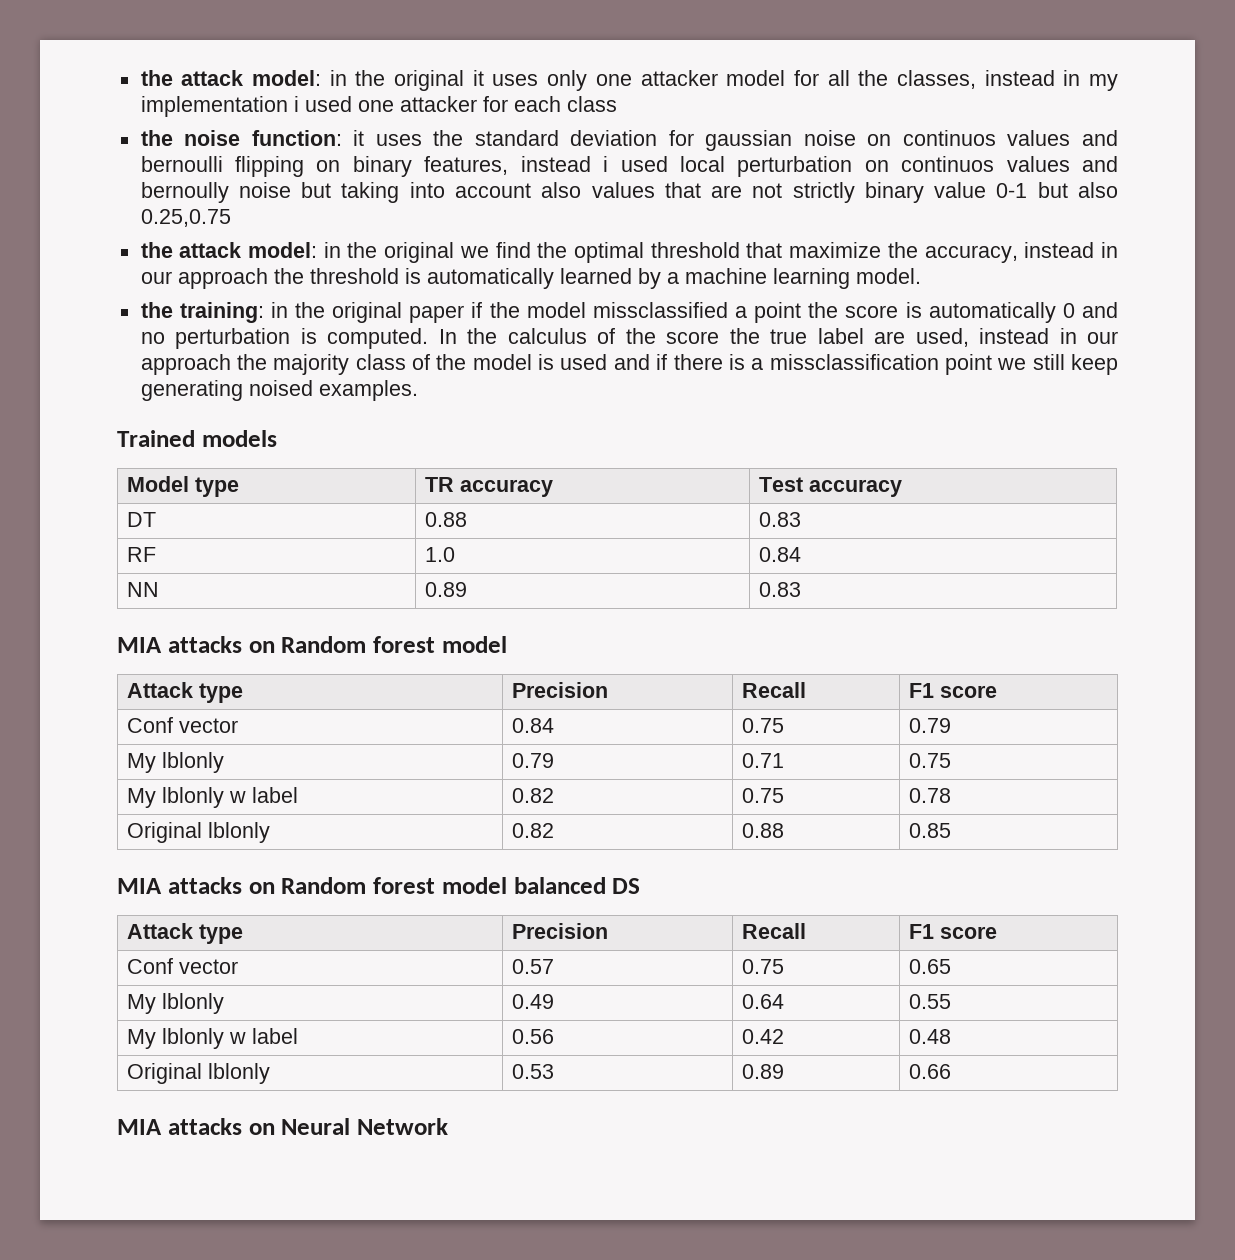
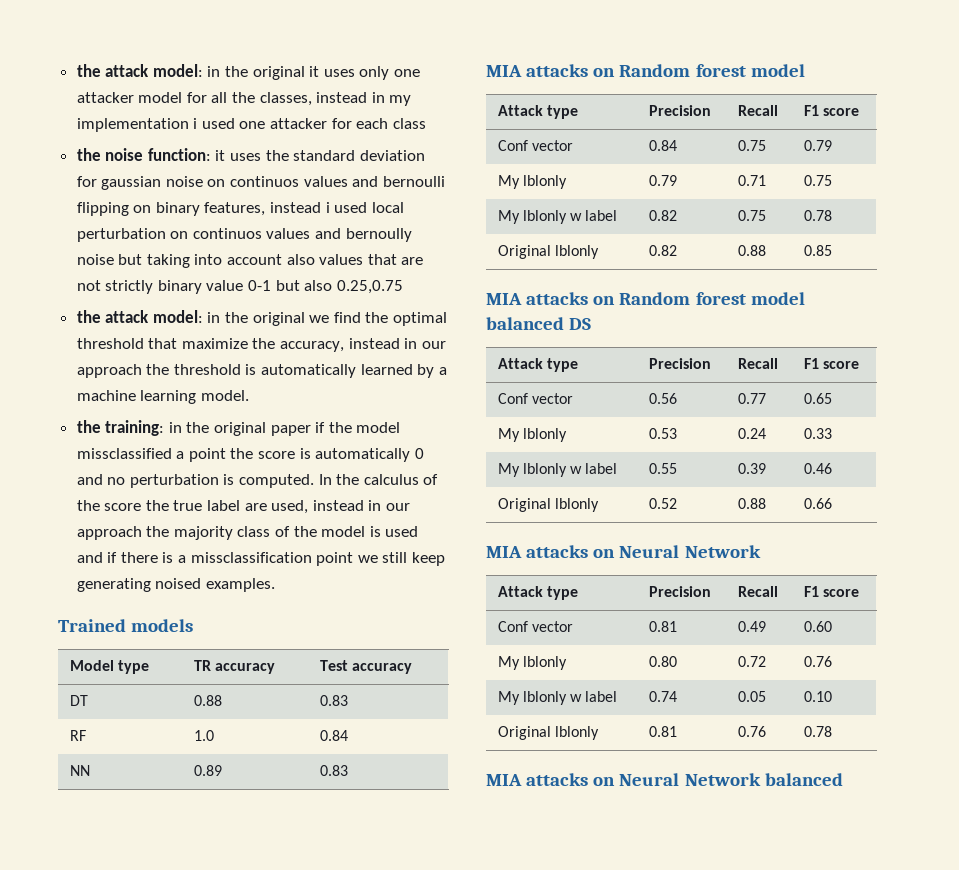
[512,959,555,974] [742,959,785,974] 0.57 | 0.75 -> [648,393,677,404] [737,393,766,404] 0.56 | 0.77
[512,994,555,1009] [742,994,785,1009] [909,994,952,1009] [127,1028,299,1049] [512,1029,555,1044] [742,1029,785,1044] [909,1029,952,1044] [127,1063,271,1084] [512,1064,555,1079] [742,1064,785,1079] 0.49 | 0.64 | 0.55 // My lblonly w label | 0.56 | 0.42 | 0.48 // Original lblonly | 0.53 | 0.89 -> [648,428,677,439] [737,428,766,439] [803,428,832,439] [497,463,618,477] [648,463,677,474] [737,463,766,474] [803,463,832,474] [497,498,599,512] [648,498,677,509] [737,498,766,509] 0.53 | 0.24 | 0.33 // My lblonly w label | 0.55 | 0.39 | 0.46 // Original lblonly | 0.52 | 0.88
(448, 1126) none -> [497,586,578,600] [648,586,711,597] [737,586,778,597] [803,586,859,597] [497,621,573,632] [648,621,677,632] [737,621,766,632] [803,621,832,632] [497,656,567,670] [648,656,677,667] [737,656,766,667] [803,656,832,667] [497,691,618,705] [648,691,677,702] [737,691,766,702] [803,691,832,702] [497,726,599,740] [648,726,677,737] [737,726,766,737] [803,726,832,737] [486,773,843,786] // Attack type | Precision | Recall | F1 score // Conf vector | 0.81 | 0.49 | 0.60 // My lblonly | 0.80 | 0.72 | 0.76 // My lblonly w label | 0.74 | 0.05 | 0.10 // Original lblonly | 0.81 | 0.76 | 0.78 // MIA attacks on Neural Network balanced

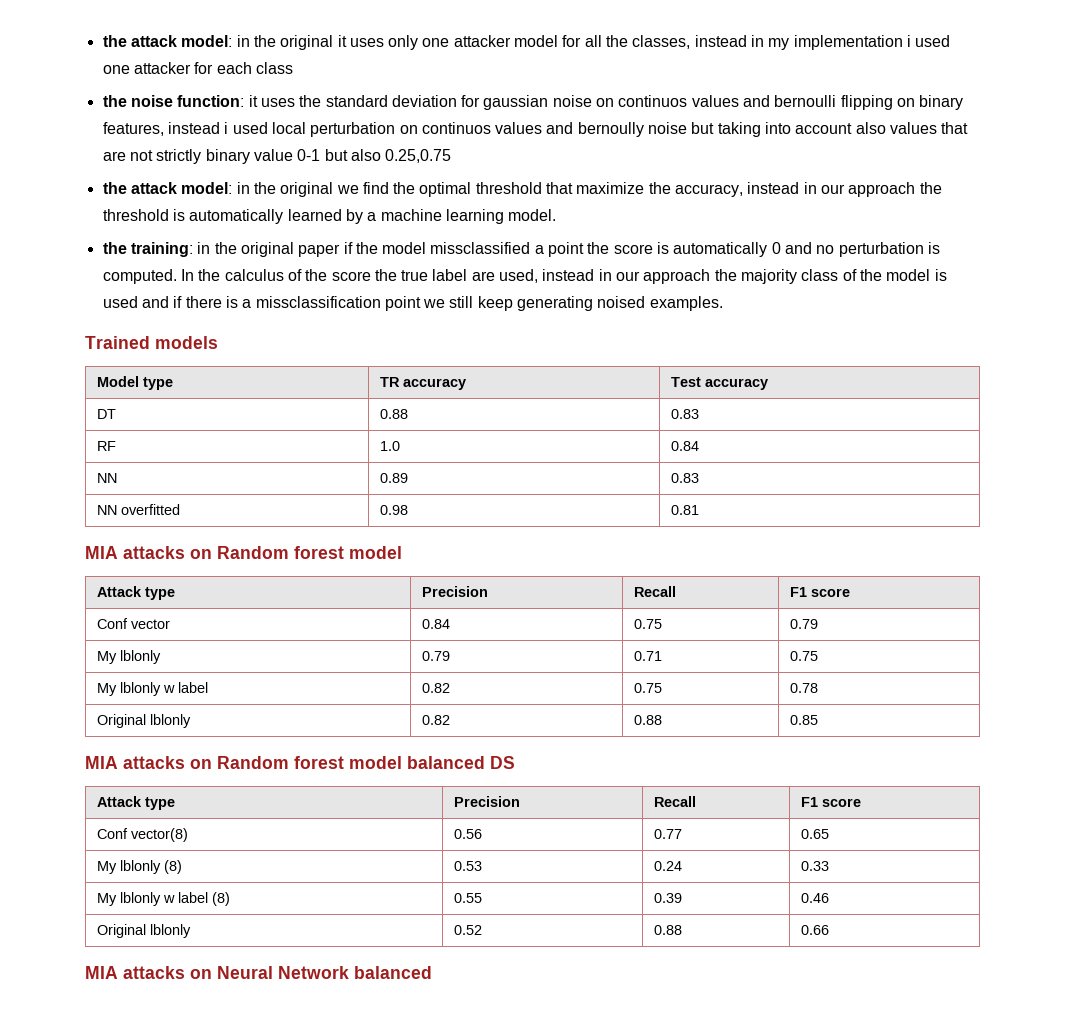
(348, 770) none -> [96,504,180,515] [379,505,408,515] [670,505,699,515] // NN overfitted | 0.98 | 0.81
[531,393,573,404] vector -> [130,828,188,842] vector(8)
(567, 435) none -> [163,860,182,874] (8)
(618, 468) none -> [211,892,230,906] (8)
[497,586,578,600] [648,586,711,597] [737,586,778,597] [803,586,859,597] [497,621,573,632] [648,621,677,632] [737,621,766,632] [803,621,832,632] [497,656,567,670] [648,656,677,667] [737,656,766,667] [803,656,832,667] [497,691,618,705] [648,691,677,702] [737,691,766,702] [803,691,832,702] [497,726,599,740] [648,726,677,737] [737,726,766,737] [803,726,832,737] [486,773,761,786] // Attack type | Precision | Recall | F1 score // Conf vector | 0.81 | 0.49 | 0.60 // My lblonly | 0.80 | 0.72 | 0.76 // My lblonly w label | 0.74 | 0.05 | 0.10 // Original lblonly | 0.81 | 0.76 | 0.78 // MIA attacks on Neural Network -> (349, 972) none

